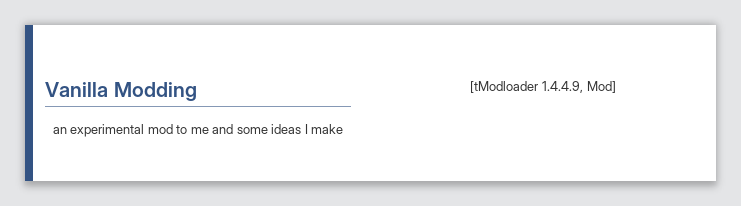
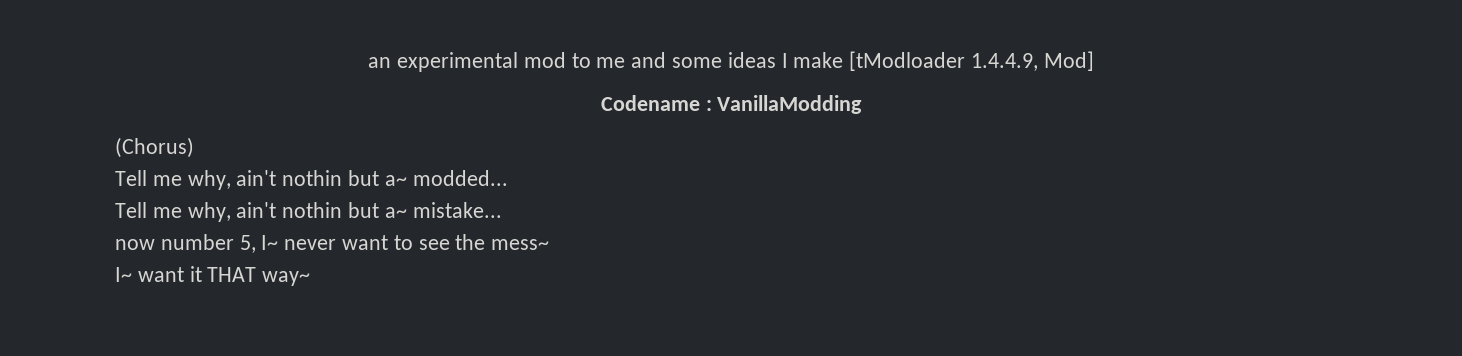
[45,82,197,101] Vanilla Modding // -> (368, 62) none
(616, 87) none -> [600,95,863,114] [115,137,194,158] [115,170,508,190] [115,202,502,222] [115,234,550,253] [115,266,311,286] // Codename : VanillaModding // (Chorus) // Tell me why, ain't nothin but a~ modded... // Tell me why, ain't nothin but a~ mistake... // now number 5, I~ never want to see the mess~ // I~ want it THAT way~

